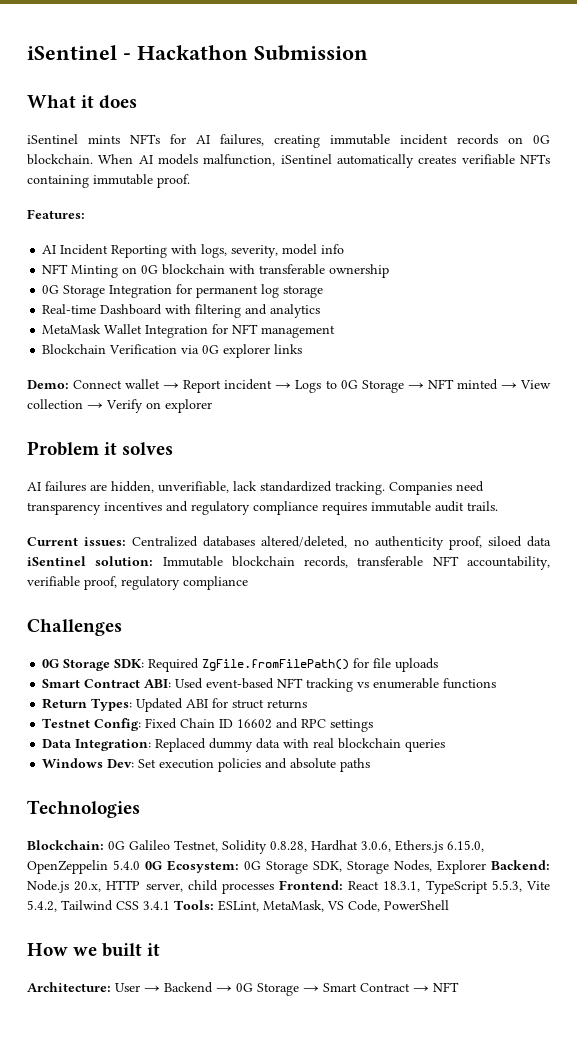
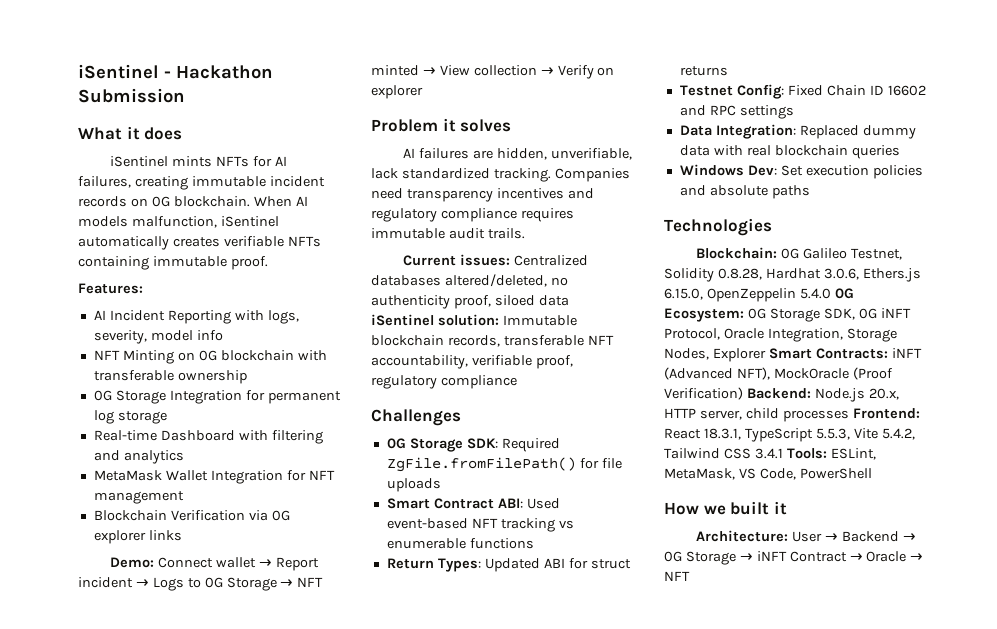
[347,860,486,874] Storage Nodes, Explorer -> [858,308,911,319] [664,328,897,342] [664,348,922,362] [664,367,893,380] [664,387,743,400] 0G iNFT Protocol, Oracle Integration, Storage Nodes, Explorer Smart Contracts: iNFT (Advanced NFT), MockOracle (Proof Verification)
[323,983,357,992] Smart -> [756,551,787,561] iNFT
(429, 988) none -> [866,551,924,562] Oracle →

